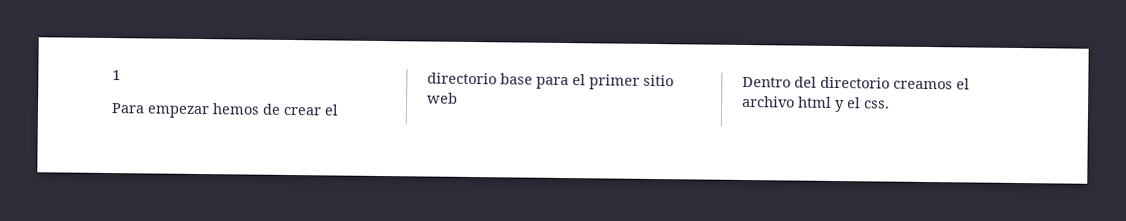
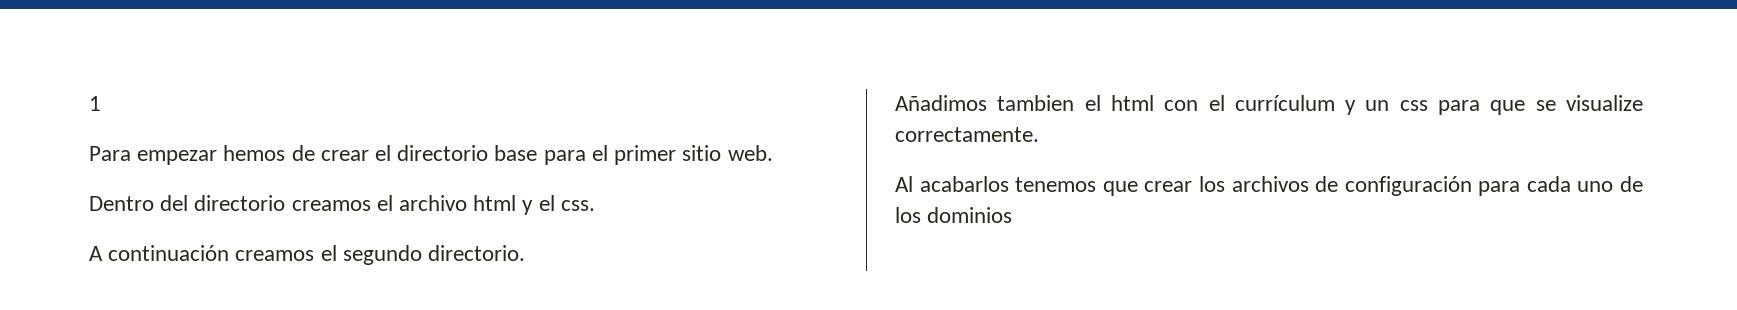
[427,92,458,104] web -> [727,145,773,161] web.
(890, 104) none -> [89,245,526,265] [895,95,1643,115] [895,127,1039,142] [895,176,1643,196] [895,207,1013,223] // A continuación creamos el segundo directorio. // Añadimos tambien el html con el currículum y un css para que se visualize correctamente. // Al acabarlos tenemos que crear los archivos de configuración para cada uno de los dominios

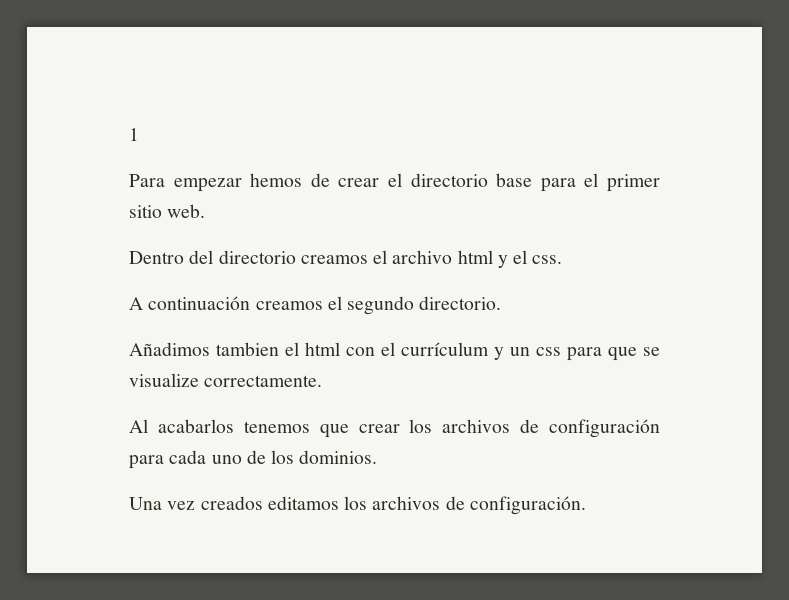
[927,207,1013,223] dominios -> [299,450,378,464] [129,496,586,515] dominios. // Una vez creados editamos los archivos de configuración.

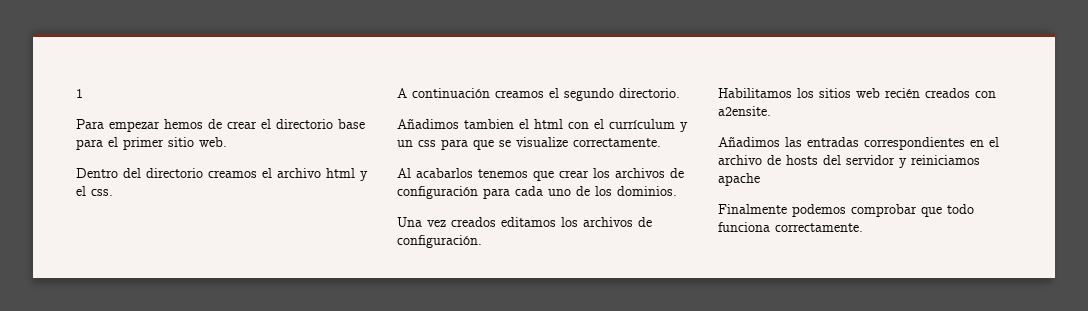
(586, 505) none -> [718,88,996,98] [718,106,771,116] [718,136,999,150] [718,155,980,168] [718,173,760,186] [718,204,974,217] [718,222,863,232] // Habilitamos los sitios web recién creados con a2ensite. // Añadimos las entradas correspondientes en el archivo de hosts del servidor y reiniciamos apache // Finalmente podemos comprobar que todo funciona correctamente.

